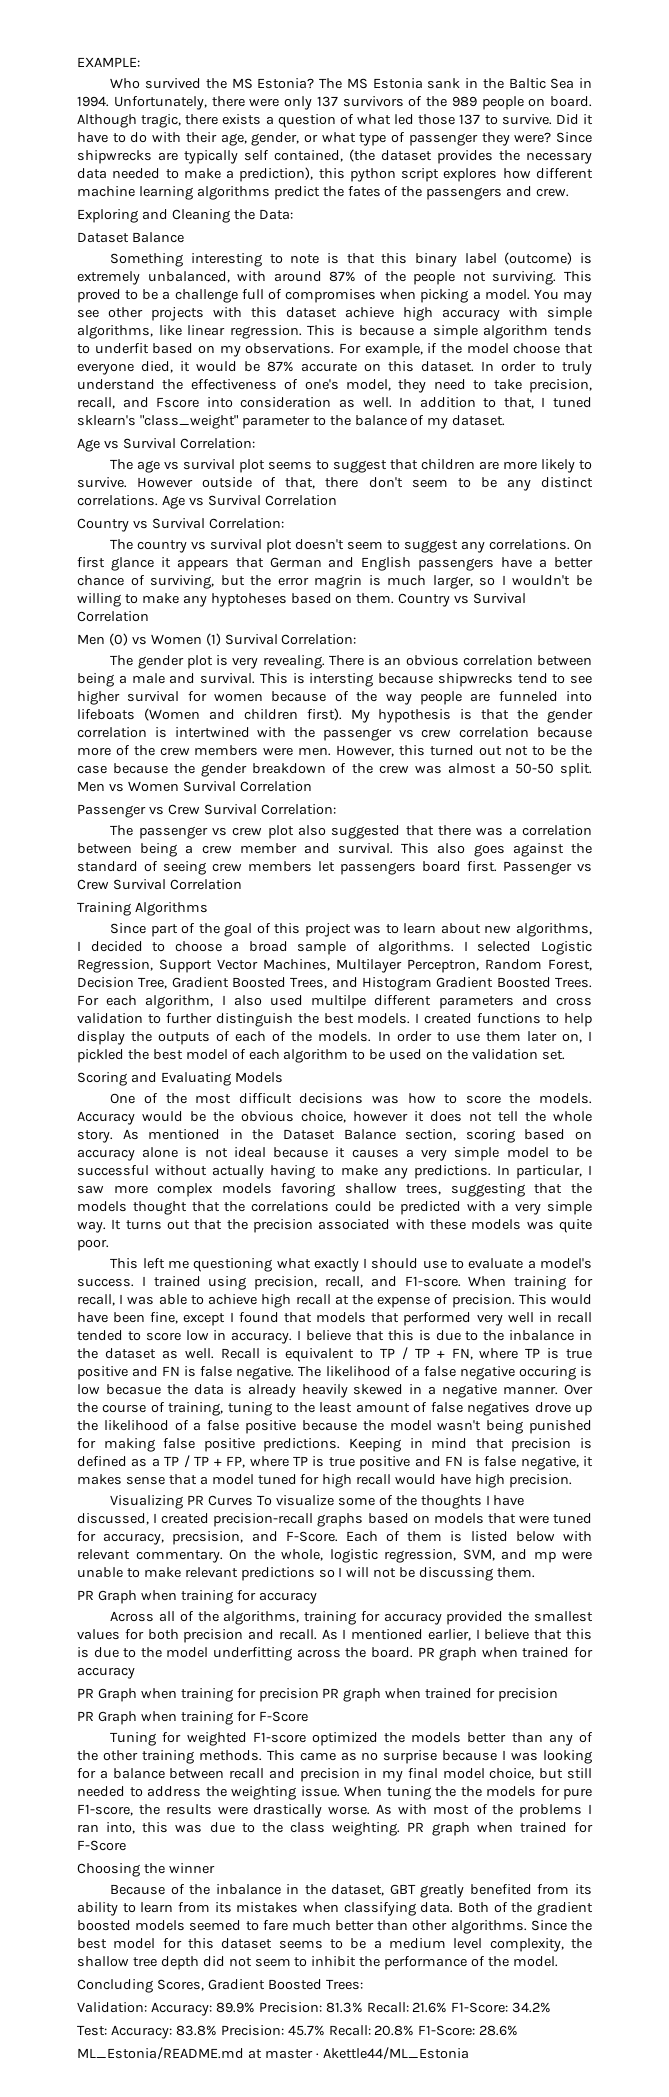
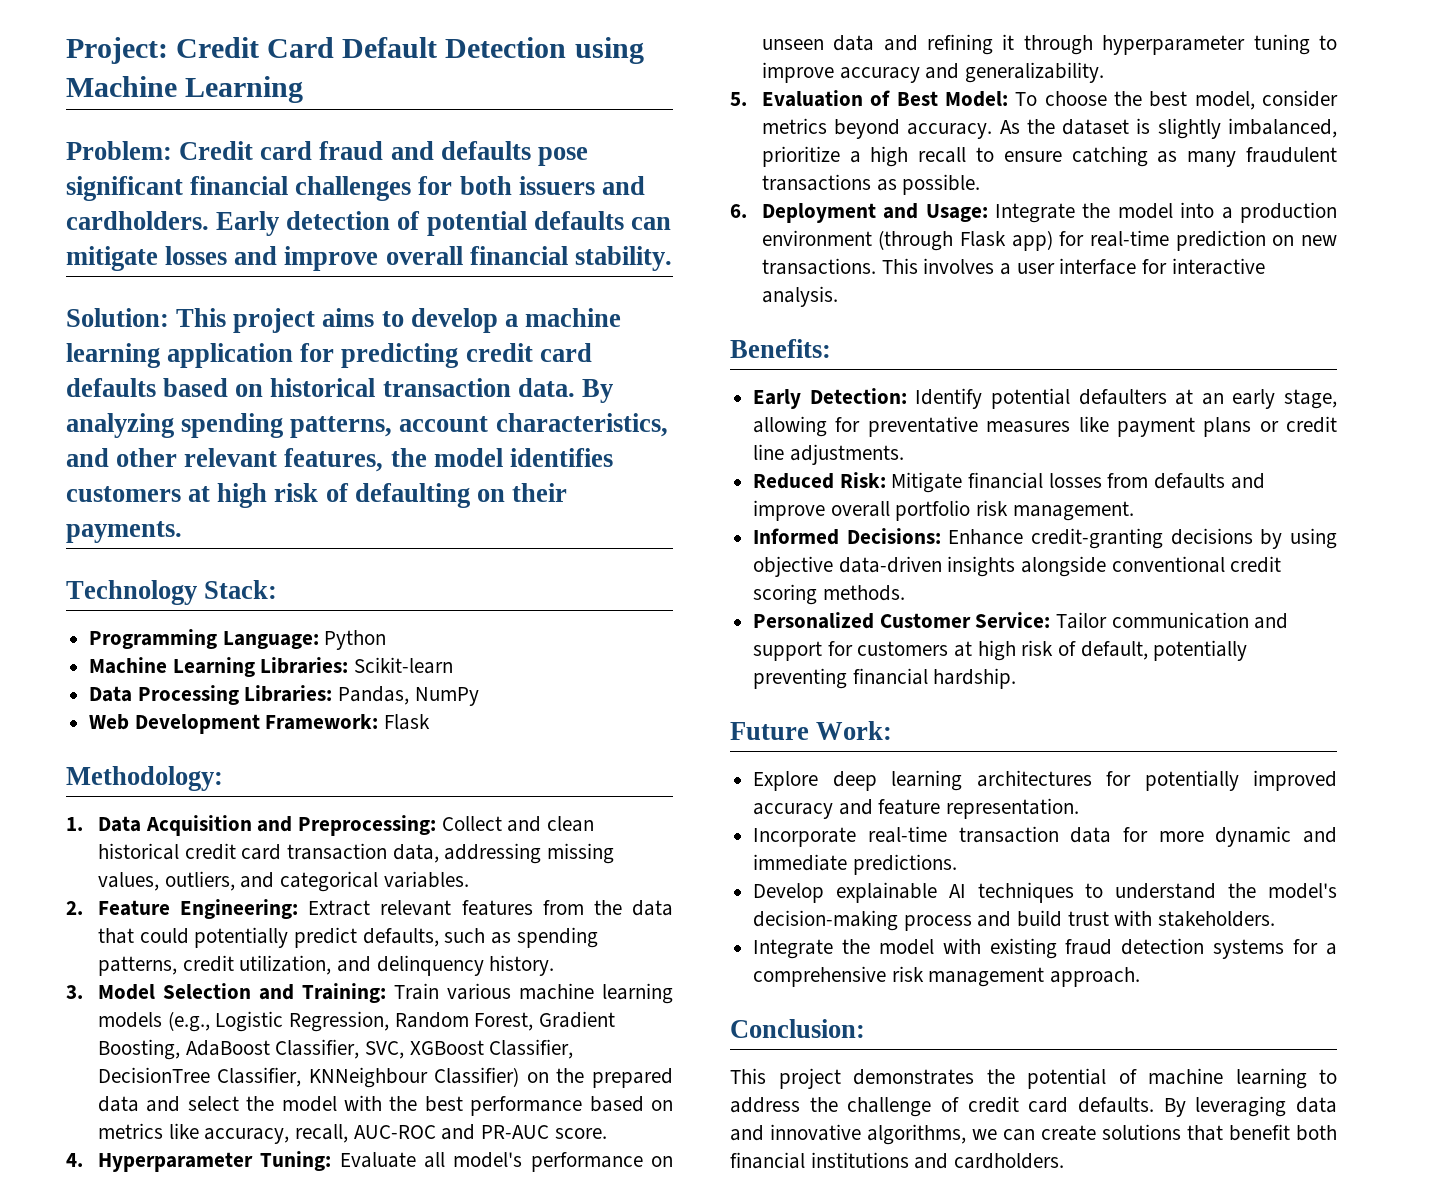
[77,57,140,67] [110,78,592,89] [77,96,592,110] [77,114,594,128] [77,132,592,146] [77,149,592,164] [77,167,593,182] [77,186,570,200] [77,209,293,223] [77,232,184,243] [110,252,592,267] [77,271,593,285] [77,289,592,303] [77,307,592,321] [77,325,593,339] [77,343,594,357] [77,361,592,375] [77,379,592,393] [77,397,592,409] [77,415,506,429] [77,438,255,452] [110,459,593,473] [77,477,593,491] [77,495,337,509] [77,518,284,532] [110,539,593,553] [77,557,594,571] [77,575,593,589] [77,593,527,607] [77,611,149,622] [77,633,357,646] [110,655,592,669] [77,673,592,687] [77,691,592,705] [77,708,593,723] [77,727,592,741] [77,745,592,757] [77,763,592,777] [77,781,312,792] [77,804,336,818] [110,825,592,839] [77,843,592,857] [77,861,592,875] [77,879,242,890] [77,902,208,916] [110,923,592,937] [77,941,593,955] [77,959,592,973] [77,977,592,991] [77,995,592,1009] [77,1013,593,1027] [77,1031,592,1045] [77,1049,565,1063] [77,1072,283,1086] [110,1093,592,1104] [77,1111,592,1125] [77,1129,593,1143] [77,1147,592,1161] [77,1165,593,1179] [77,1183,592,1197] [77,1201,592,1215] [77,1219,592,1233] [77,1239,109,1251] [110,1258,592,1272] [77,1276,593,1290] [77,1294,592,1308] [77,1312,592,1326] [77,1330,593,1344] [77,1347,592,1362] [77,1366,593,1380] [77,1384,594,1398] [77,1402,592,1416] [77,1420,592,1434] [77,1438,593,1452] [77,1455,594,1470] [77,1474,572,1488] [110,1495,525,1509] [77,1513,593,1527] [77,1531,592,1545] [77,1549,592,1563] [77,1567,536,1581] [77,1590,317,1604] [110,1611,593,1625] [77,1629,592,1643] [77,1647,594,1661] [77,1667,135,1679] [77,1688,559,1702] [77,1711,308,1725] [110,1732,593,1746] [77,1750,593,1764] [77,1768,592,1782] [77,1786,592,1800] [77,1804,592,1818] [77,1822,593,1836] [77,1840,126,1851] [77,1863,215,1877] [110,1884,592,1898] [77,1902,594,1916] [77,1920,592,1934] [77,1938,592,1952] [77,1956,558,1970] [77,1979,363,1993] [77,2002,552,2016] [77,2025,519,2039] [77,2047,469,2060] EXAMPLE: // Who survived the MS Estonia? The MS Estonia sank in the Baltic Sea in 1994. Unfortunately, there were only 137 survivors of the 989 people on board. Although tragic, there exists a question of what led those 137 to survive. Did it have to do with their age, gender, or what type of passenger they were? Since shipwrecks are typically self contained, (the dataset provides the necessary data needed to make a prediction), this python script explores how different machine learning algorithms predict the fates of the passengers and crew. // Exploring and Cleaning the Data: // Dataset Balance // Something interesting to note is that this binary label (outcome) is extremely unbalanced, with around 87% of the people not surviving. This proved to be a challenge full of compromises when picking a model. You may see other projects with this dataset achieve high accuracy with simple algorithms, like linear regression. This is because a simple algorithm tends to underfit based on my observations. For example, if the model choose that everyone died, it would be 87% accurate on this dataset. In order to truly understand the effectiveness of one's model, they need to take precision, recall, and Fscore into consideration as well. In addition to that, I tuned sklearn's "class_weight" parameter to the balance of my dataset. // Age vs Survival Correlation: // The age vs survival plot seems to suggest that children are more likely to survive. However outside of that, there don't seem to be any distinct correlations. Age vs Survival Correlation // Country vs Survival Correlation: // The country vs survival plot doesn't seem to suggest any correlations. On first glance it appears that German and English passengers have a better chance of surviving, but the error magrin is much larger, so I wouldn't be willing to make any hyptoheses based on them. Country vs Survival Correlation // Men (0) vs Women (1) Survival Correlation: // The gender plot is very revealing. There is an obvious correlation between being a male and survival. This is intersting because shipwrecks tend to see higher survival for women because of the way people are funneled into lifeboats (Women and children first). My hypothesis is that the gender correlation is intertwined with the passenger vs crew correlation because more of the crew members were men. However, this turned out not to be the case because the gender breakdown of the crew was almost a 50-50 split. Men vs Women Survival Correlation // Passenger vs Crew Survival Correlation: // The passenger vs crew plot also suggested that there was a correlation between being a crew member and survival. This also goes against the standard of seeing crew members let passengers board first. Passenger vs Crew Survival Correlation // Training Algorithms // Since part of the goal of this project was to learn about new algorithms, I decided to choose a broad sample of algorithms. I selected Logistic Regression, Support Vector Machines, Multilayer Perceptron, Random Forest, Decision Tree, Gradient Boosted Trees, and Histogram Gradient Boosted Trees. For each algorithm, I also used multilpe different parameters and cross validation to further distinguish the best models. I created functions to help display the outputs of each of the models. In order to use them later on, I pickled the best model of each algorithm to be used on the validation set. // Scoring and Evaluating Models // One of the most difficult decisions was how to score the models. Accuracy would be the obvious choice, however it does not tell the whole story. As mentioned in the Dataset Balance section, scoring based on accuracy alone is not ideal because it causes a very simple model to be successful without actually having to make any predictions. In particular, I saw more complex models favoring shallow trees, suggesting that the models thought that the correlations could be predicted with a very simple way. It turns out that the precision associated with these models was quite poor. // This left me questioning what exactly I should use to evaluate a model's success. I trained using precision, recall, and F1-score. When training for recall, I was able to achieve high recall at the expense of precision. This would have been fine, except I found that models that performed very well in recall tended to score low in accuracy. I believe that this is due to the inbalance in the dataset as well. Recall is equivalent to TP / TP + FN, where TP is true positive and FN is false negative. The likelihood of a false negative occuring is low becasue the data is already heavily skewed in a negative manner. Over the course of training, tuning to the least amount of false negatives drove up the likelihood of a false positive because the model wasn't being punished for making false positive predictions. Keeping in mind that precision is defined as a TP / TP + FP, where TP is true positive and FN is false negative, it makes sense that a model tuned for high recall would have high precision. // Visualizing PR Curves To visualize some of the thoughts I have discussed, I created precision-recall graphs based on models that were tuned for accuracy, precsision, and F-Score. Each of them is listed below with relevant commentary. On the whole, logistic regression, SVM, and mp were unable to make relevant predictions so I will not be discussing them. // PR Graph when training for accuracy // Across all of the algorithms, training for accuracy provided the smallest values for both precision and recall. As I mentioned earlier, I believe that this is due to the model underfitting across the board. PR graph when trained for accuracy // PR Graph when training for precision PR graph when trained for precision // PR Graph when training for F-Score // Tuning for weighted F1-score optimized the models better than any of the other training methods. This came as no surprise because I was looking for a balance between recall and precision in my final model choice, but still needed to address the weighting issue. When tuning the the models for pure F1-score, the results were drastically worse. As with most of the problems I ran into, this was due to the class weighting. PR graph when trained for F-Score // Choosing the winner // Because of the inbalance in the dataset, GBT greatly benefited from its ability to learn from its mistakes when classifying data. Both of the gradient boosted models seemed to fare much better than other algorithms. Since the best model for this dataset seems to be a medium level complexity, the shallow tree depth did not seem to inhibit the performance of the model. // Concluding Scores, Gradient Boosted Trees: // Validation: Accuracy: 89.9% Precision: 81.3% Recall: 21.6% F1-Score: 34.2% // Test: Accuracy: 83.8% Precision: 45.7% Recall: 20.8% F1-Score: 28.6% // ML_Estonia/README.md at master · Akettle44/ML_Estonia -> [66,37,644,64] [66,76,304,103] [66,141,588,166] [66,176,645,201] [66,211,671,236] [66,246,672,271] [66,308,622,333] [66,343,592,368] [66,378,613,403] [66,413,668,438] [66,448,613,472] [66,483,568,508] [66,521,182,543] [66,580,278,605] [89,629,387,650] [89,657,454,677] [89,685,479,706] [89,714,431,734] [66,766,223,791] [66,815,594,836] [97,843,614,864] [97,871,469,892] [66,899,673,919] [97,927,598,948] [97,955,555,976] [66,983,673,1004] [97,1011,615,1032] [97,1039,574,1060] [97,1067,673,1088] [97,1095,673,1116] [97,1123,607,1144] [66,1151,673,1172] [761,34,1337,55] [761,62,1104,83] [730,90,1338,110] [761,118,1337,139] [761,146,1337,167] [761,174,981,195] [730,202,1337,223] [761,230,1337,251] [761,258,1265,275] [761,286,838,307] [730,339,831,358] [753,388,1337,409] [753,416,1337,437] [753,444,904,465] [753,472,1265,493] [753,500,1134,521] [753,528,1337,549] [753,556,1282,577] [753,584,905,605] [753,612,1289,629] [753,640,1248,661] [753,668,1017,689] [730,721,893,740] [753,770,1337,791] [753,798,1080,819] [753,826,1337,847] [753,854,957,875] [753,882,1337,903] [753,910,1276,931] [753,938,1337,959] [753,966,1141,987] [730,1019,865,1038] [730,1068,1337,1089] [730,1096,1337,1117] [730,1124,1337,1145] [730,1152,1065,1169] Project: Credit Card Default Detection using Machine Learning // Problem: Credit card fraud and defaults pose significant financial challenges for both issuers and cardholders. Early detection of potential defaults can mitigate losses and improve overall financial stability. // Solution: This project aims to develop a machine learning application for predicting credit card defaults based on historical transaction data. By analyzing spending patterns, account characteristics, and other relevant features, the model identifies customers at high risk of defaulting on their payments. // Technology Stack: // Programming Language: Python // Machine Learning Libraries: Scikit-learn // Data Processing Libraries: Pandas, NumPy // Web Development Framework: Flask // Methodology: // 1. Data Acquisition and Preprocessing: Collect and clean historical credit card transaction data, addressing missing values, outliers, and categorical variables. // 2. Feature Engineering: Extract relevant features from the data that could potentially predict defaults, such as spending patterns, credit utilization, and delinquency history. // 3. Model Selection and Training: Train various machine learning models (e.g., Logistic Regression, Random Forest, Gradient Boosting, AdaBoost Classifier, SVC, XGBoost Classifier, DecisionTree Classifier, KNNeighbour Classifier) on the prepared data and select the model with the best performance based on metrics like accuracy, recall, AUC-ROC and PR-AUC score. // 4. Hyperparameter Tuning: Evaluate all model's performance on unseen data and refining it through hyperparameter tuning to improve accuracy and generalizability. // 5. Evaluation of Best Model: To choose the best model, consider metrics beyond accuracy. As the dataset is slightly imbalanced, prioritize a high recall to ensure catching as many fraudulent transactions as possible. // 6. Deployment and Usage: Integrate the model into a production environment (through Flask app) for real-time prediction on new transactions. This involves a user interface for interactive analysis. // Benefits: // Early Detection: Identify potential defaulters at an early stage, allowing for preventative measures like payment plans or credit line adjustments. // Reduced Risk: Mitigate financial losses from defaults and improve overall portfolio risk management. // Informed Decisions: Enhance credit-granting decisions by using objective data-driven insights alongside conventional credit scoring methods. // Personalized Customer Service: Tailor communication and support for customers at high risk of default, potentially preventing financial hardship. // Future Work: // Explore deep learning architectures for potentially improved accuracy and feature representation. // Incorporate real-time transaction data for more dynamic and immediate predictions. // Develop explainable AI techniques to understand the model's decision-making process and build trust with stakeholders. // Integrate the model with existing fraud detection systems for a comprehensive risk management approach. // Conclusion: // This project demonstrates the potential of machine learning to address the challenge of credit card defaults. By leveraging data and innovative algorithms, we can create solutions that benefit both financial institutions and cardholders.

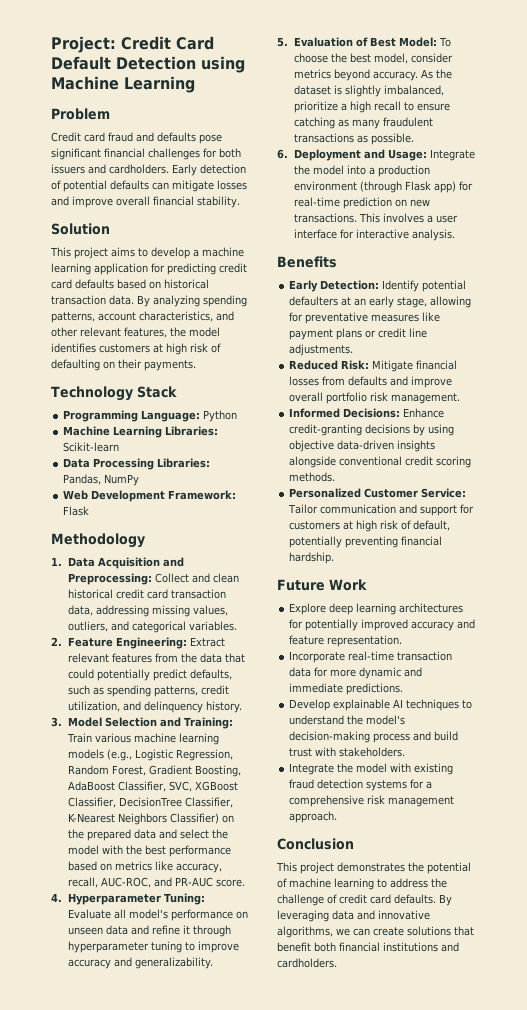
[66,141,172,160] Problem: -> [51,108,110,120] Problem //
[66,308,169,327] Solution: -> [51,223,110,235] Solution //
[204,580,278,599] Stack: -> [136,386,177,398] Stack
[66,766,223,791] Methodology: -> [51,533,145,548] Methodology
[308,1067,428,1088] KNNeighbour -> [67,813,168,825] K-Nearest Neighbors
[353,1125,436,1139] AUC-ROC -> [100,877,151,888] AUC-ROC,
[927,34,994,55] refining -> [151,925,180,935] refine
[730,339,831,358] Benefits: -> [277,256,337,268] Benefits
[816,721,893,740] Work: -> [329,579,367,591] Work
[730,1019,865,1038] Conclusion: -> [277,838,354,850] Conclusion

